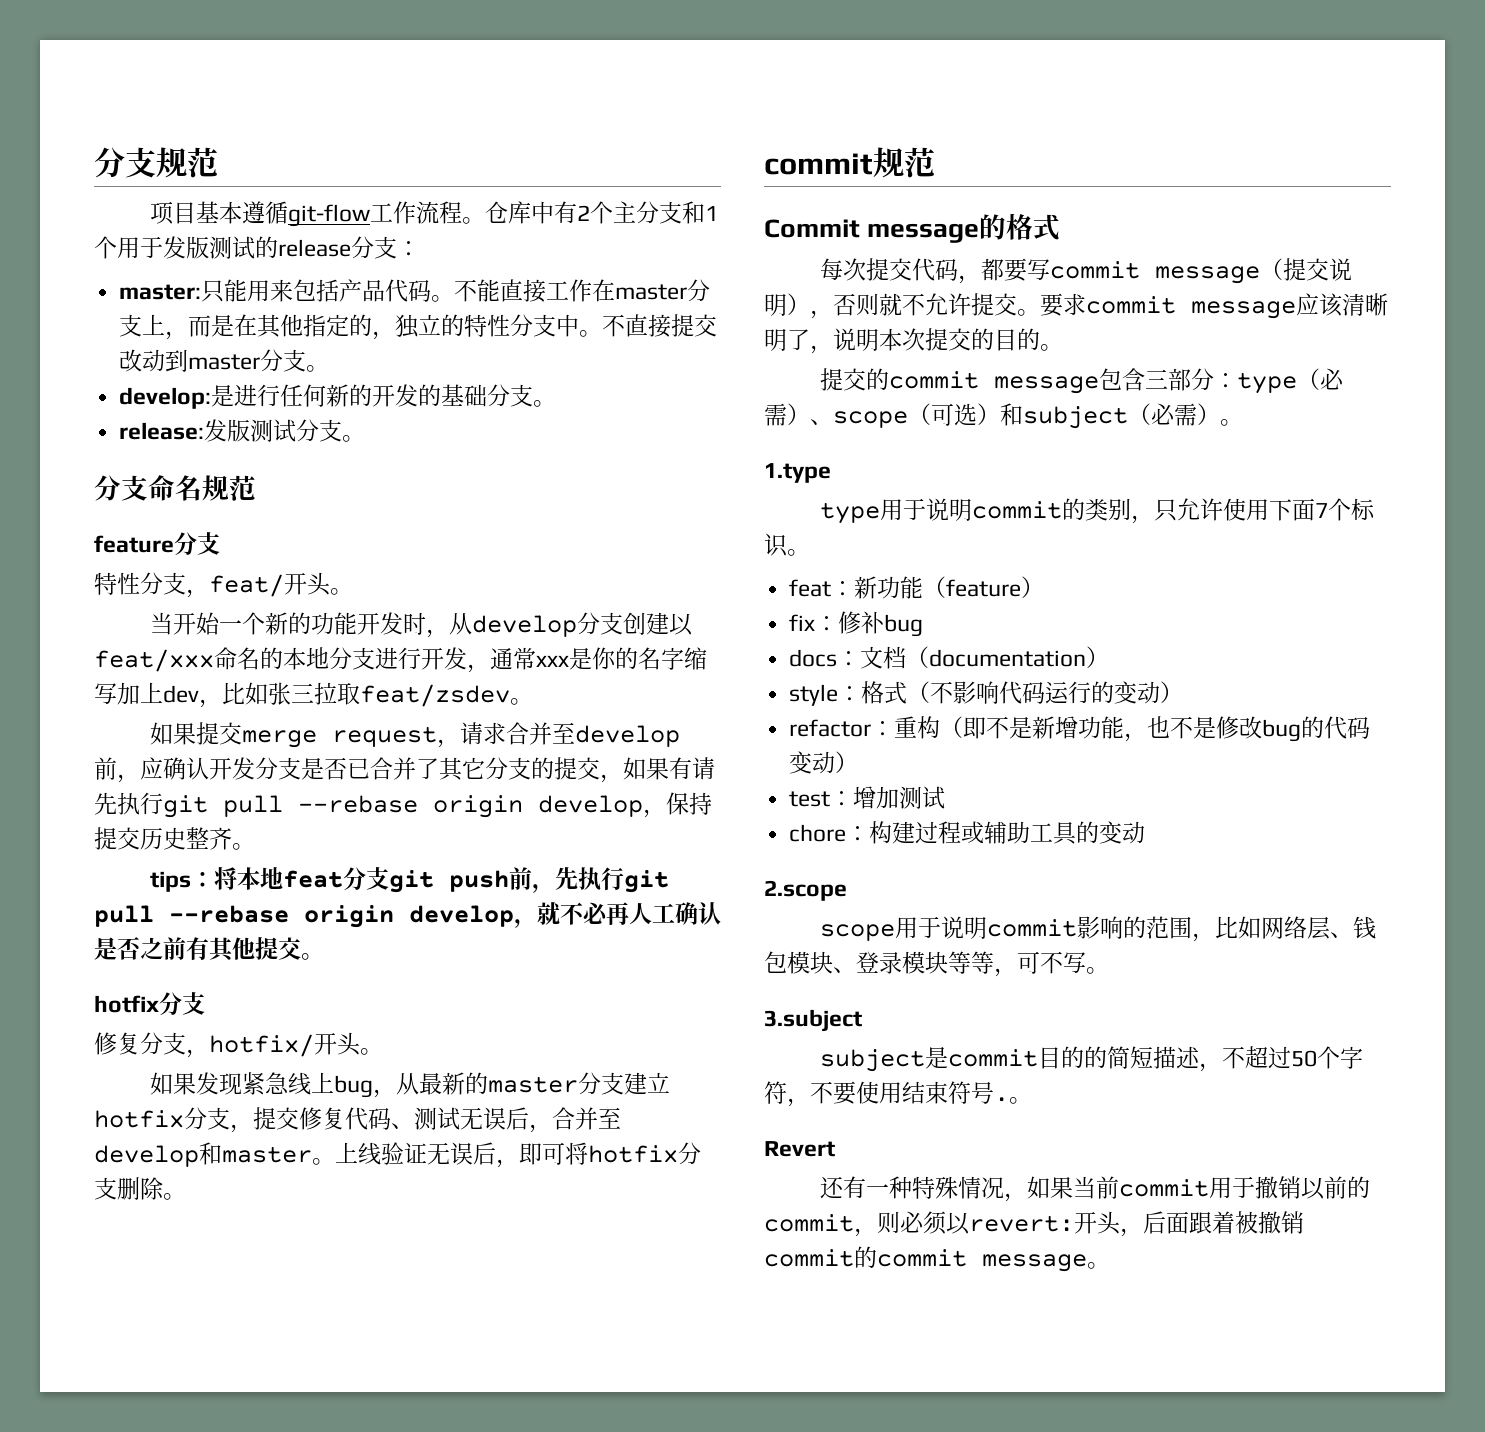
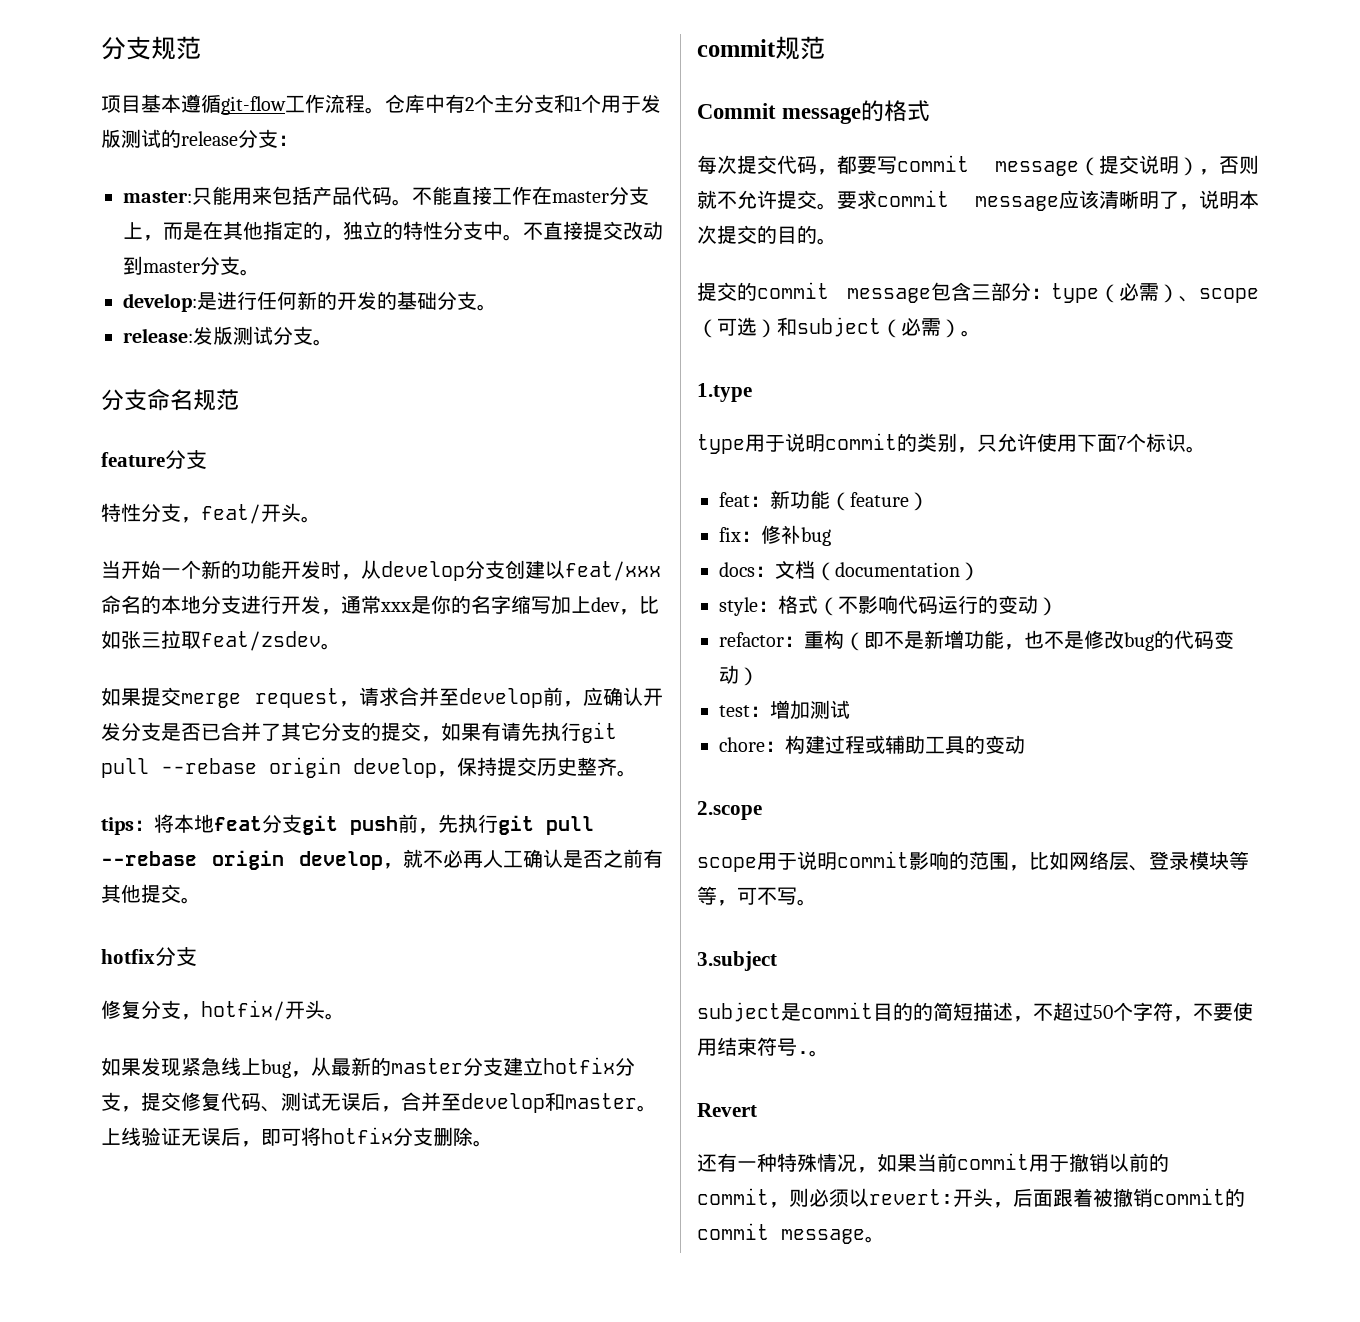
[1352,916,1376,939] [764,951,856,974] 钱包模块、 -> (1149, 868) none

